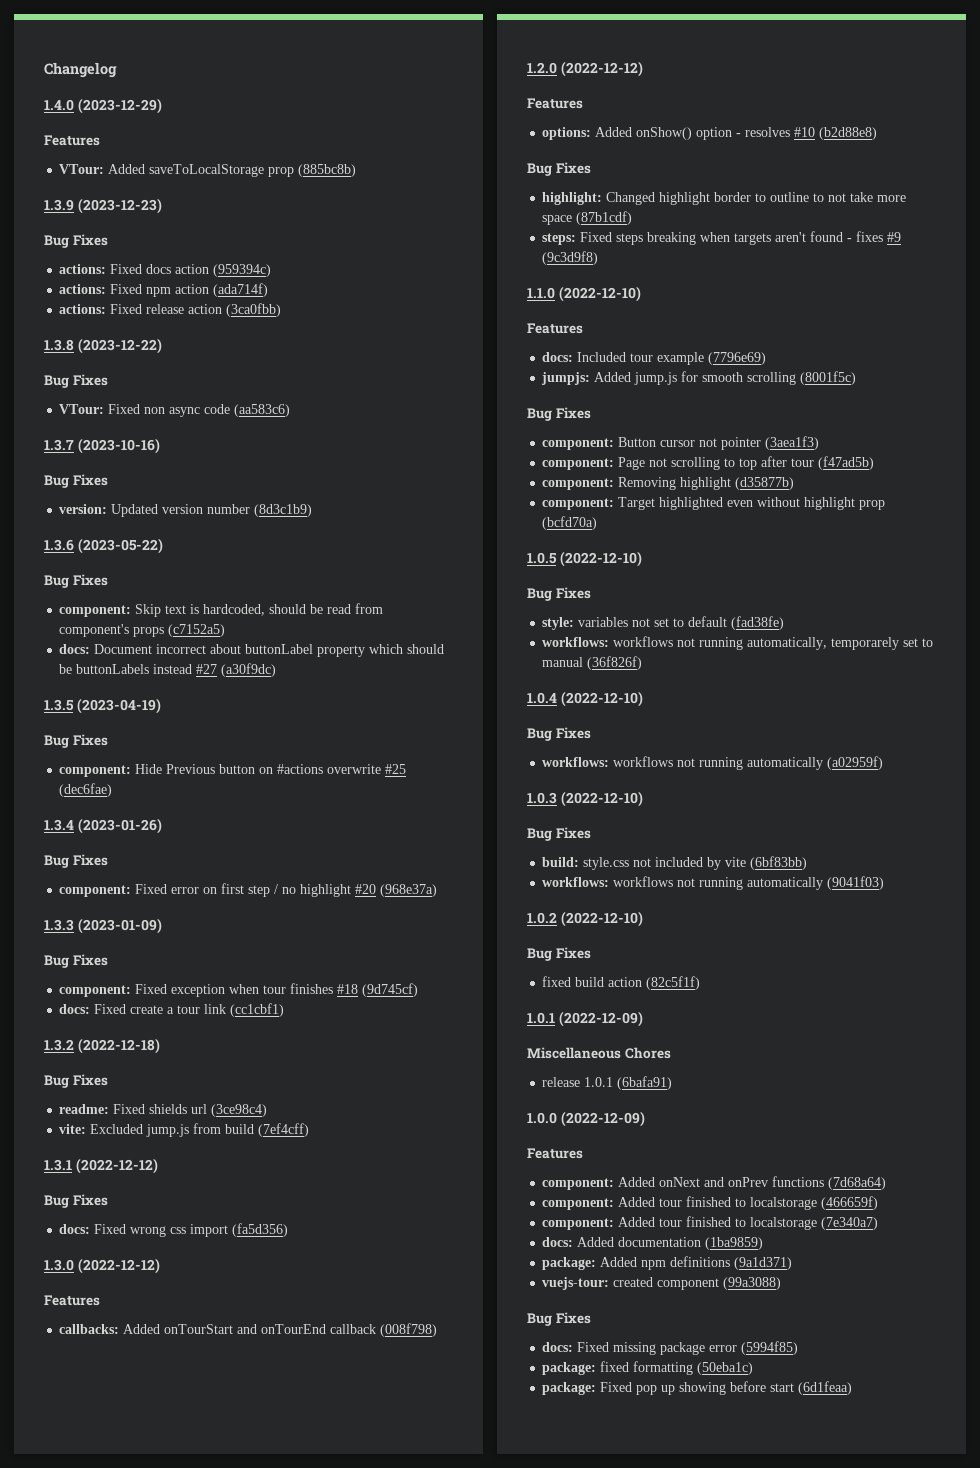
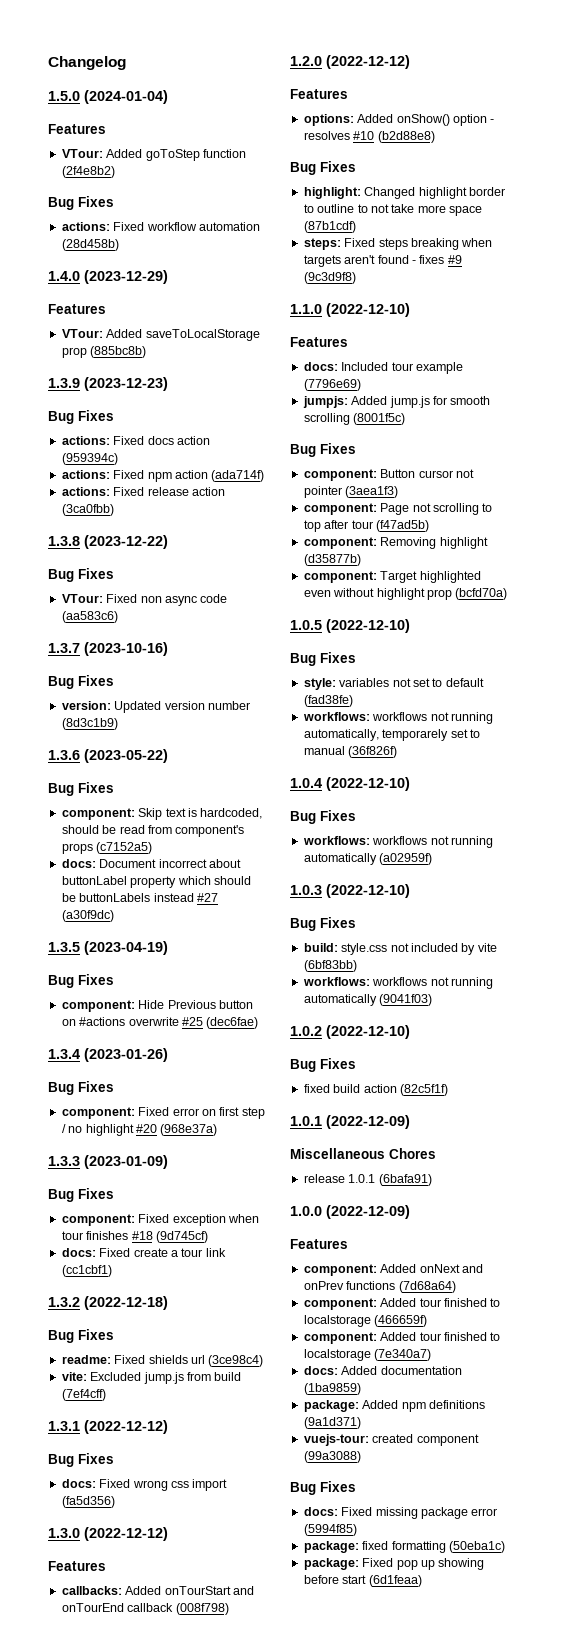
(117, 70) none -> [48,90,168,104] [48,124,106,134] [61,149,246,161] [61,166,115,178] [48,196,114,210] [61,222,260,231] [61,239,119,251] // 1.5.0 (2024-01-04) // Features // VTour: Added goToStep function (2f4e8b2) // Bug Fixes // actions: Fixed workflow automation (28d458b)

